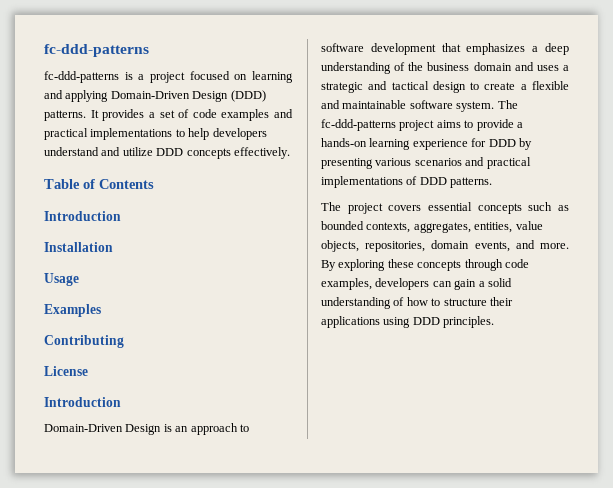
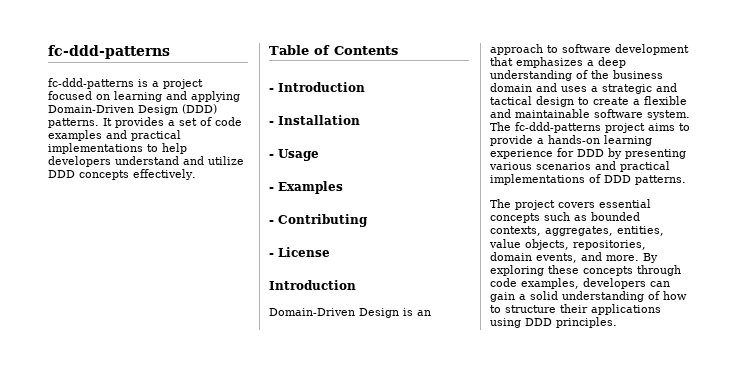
[44,211,121,221] Introduction // -> [269,82,365,92] [269,121,274,125] - Introduction // -
(113, 247) none -> [269,154,274,158] -
(79, 279) none -> [269,187,274,191] -
(101, 310) none -> [269,220,274,224] -
(124, 341) none -> [269,253,274,257] -

